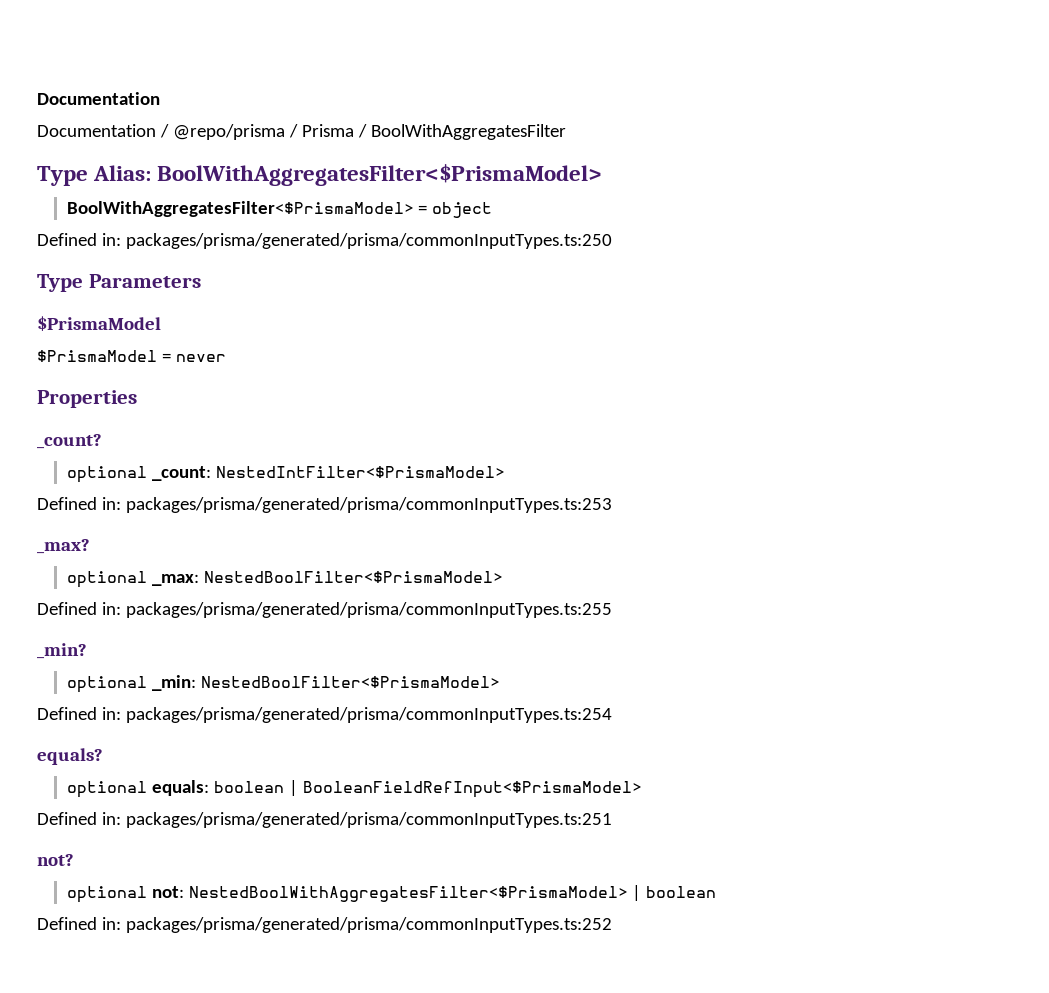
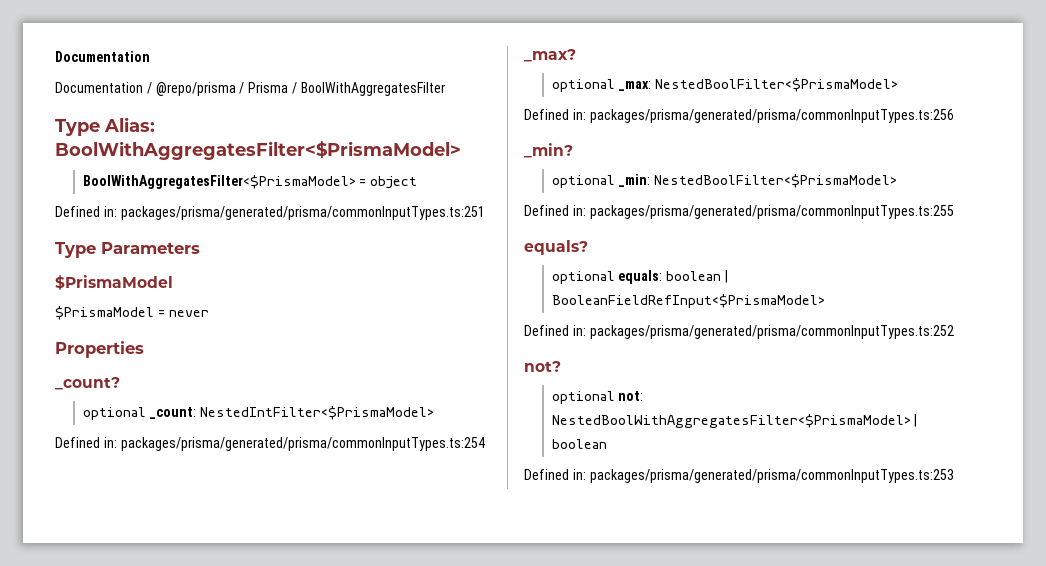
[125,233,612,249] packages/prisma/generated/prisma/commonInputTypes.ts:250 -> [120,206,485,220] packages/prisma/generated/prisma/commonInputTypes.ts:251
[125,497,612,513] packages/prisma/generated/prisma/commonInputTypes.ts:253 -> [120,437,485,451] packages/prisma/generated/prisma/commonInputTypes.ts:254
[125,602,612,618] packages/prisma/generated/prisma/commonInputTypes.ts:255 -> [589,109,954,123] packages/prisma/generated/prisma/commonInputTypes.ts:256
[125,707,612,723] packages/prisma/generated/prisma/commonInputTypes.ts:254 -> [589,205,954,219] packages/prisma/generated/prisma/commonInputTypes.ts:255
[125,812,612,828] packages/prisma/generated/prisma/commonInputTypes.ts:251 -> [589,325,954,339] packages/prisma/generated/prisma/commonInputTypes.ts:252
[125,917,612,933] packages/prisma/generated/prisma/commonInputTypes.ts:252 -> [589,469,954,483] packages/prisma/generated/prisma/commonInputTypes.ts:253

